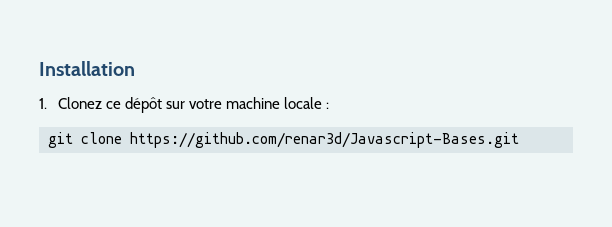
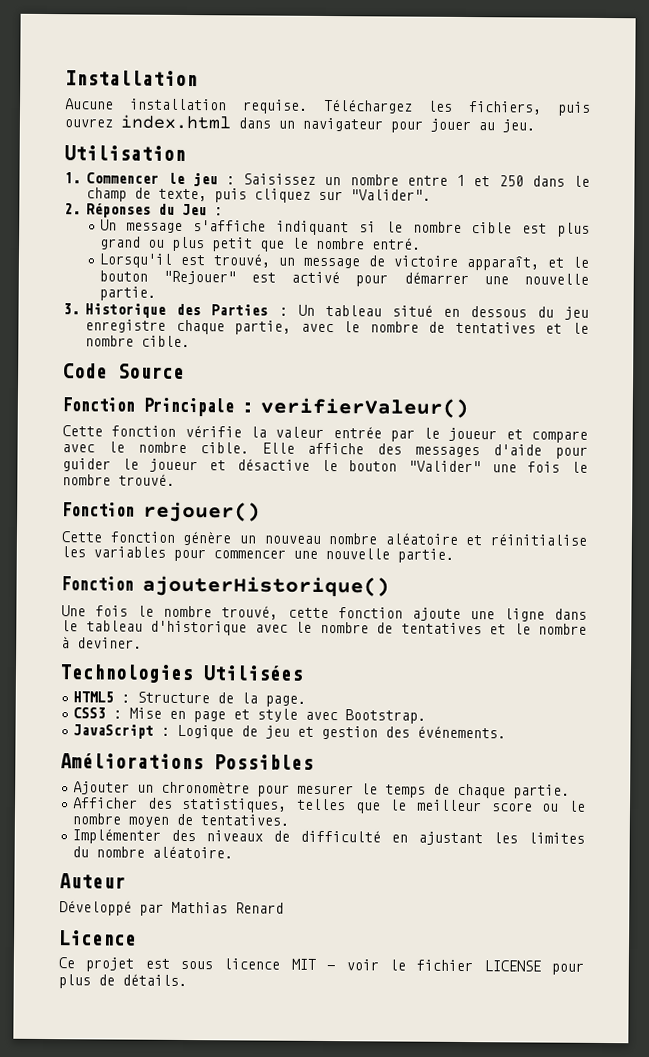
[39,97,330,113] [48,132,519,148] 1. Clonez ce dépôt sur votre machine locale : // git clone https://github.com/renar3d/Javascript-Bases.git -> [64,98,591,116] [64,114,535,133] [64,145,186,161] [64,172,591,187] [86,187,432,203] [64,203,224,218] [99,219,590,237] [98,236,421,252] [98,253,590,271] [98,270,589,287] [98,286,156,301] [63,303,590,320] [85,319,589,335] [85,335,191,348] [63,363,185,379] [62,397,469,419] [62,424,589,443] [62,441,589,459] [62,458,588,473] [62,473,175,486] [62,501,261,523] [61,530,587,546] [61,546,454,563] [61,575,390,598] [61,605,588,622] [61,620,587,636] [61,636,142,649] [60,664,304,684] [73,691,307,707] [73,707,427,724] [73,724,507,740] [60,753,314,770] [73,780,571,799] [72,797,586,814] [72,813,290,827] [72,828,586,846] [72,845,234,859] [59,873,126,889] [59,900,284,916] [59,930,137,946] [58,957,584,975] [58,973,187,989] Aucune installation requise. Téléchargez les fichiers, puis ouvrez index.html dans un navigateur pour jouer au jeu. // Utilisation // 1. Commencer le jeu : Saisissez un nombre entre 1 et 250 dans le champ de texte, puis cliquez sur "Valider". // 2. Réponses du Jeu : // Un message s'affiche indiquant si le nombre cible est plus grand ou plus petit que le nombre entré. // Lorsqu'il est trouvé, un message de victoire apparaît, et le bouton "Rejouer" est activé pour démarrer une nouvelle partie. // 3. Historique des Parties : Un tableau situé en dessous du jeu enregistre chaque partie, avec le nombre de tentatives et le nombre cible. // Code Source // Fonction Principale : verifierValeur() // Cette fonction vérifie la valeur entrée par le joueur et compare avec le nombre cible. Elle affiche des messages d'aide pour guider le joueur et désactive le bouton "Valider" une fois le nombre trouvé. // Fonction rejouer() // Cette fonction génère un nouveau nombre aléatoire et réinitialise les variables pour commencer une nouvelle partie. // Fonction ajouterHistorique() // Une fois le nombre trouvé, cette fonction ajoute une ligne dans le tableau d'historique avec le nombre de tentatives et le nombre à deviner. // Technologies Utilisées // HTML5 : Structure de la page. // CSS3 : Mise en page et style avec Bootstrap. // JavaScript : Logique de jeu et gestion des événements. // Améliorations Possibles // Ajouter un chronomètre pour mesurer le temps de chaque partie. // Afficher des statistiques, telles que le meilleur score ou le nombre moyen de tentatives. // Implémenter des niveaux de difficulté en ajustant les limites du nombre aléatoire. // Auteur // Développé par Mathias Renard // Licence // Ce projet est sous licence MIT - voir le fichier LICENSE pour plus de détails.

